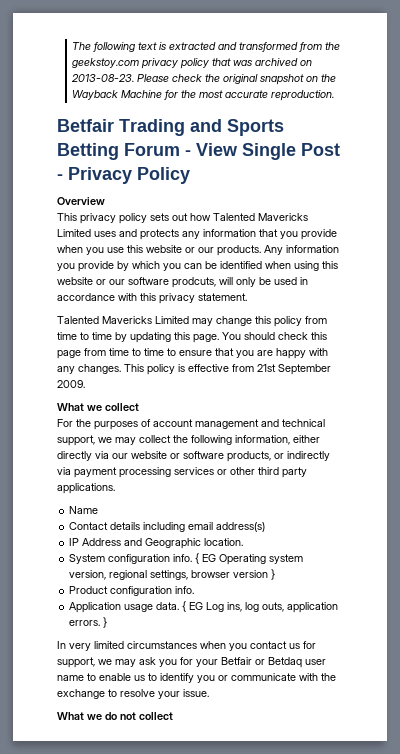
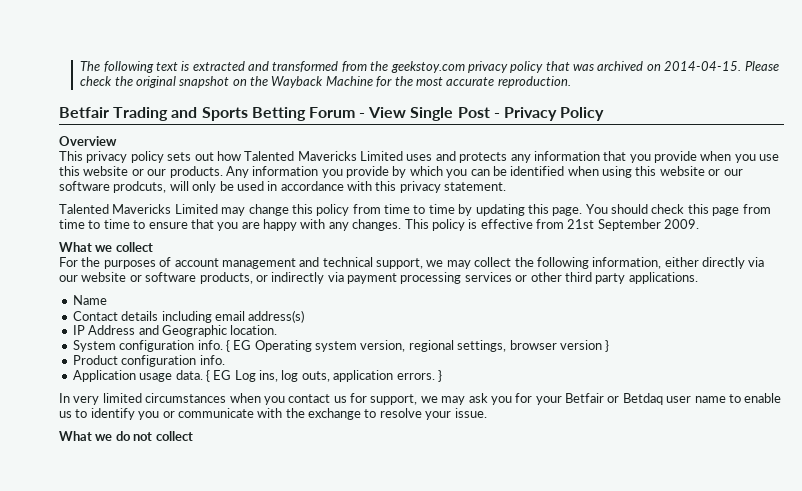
[71,74,135,82] 2013-08-23. -> [664,61,742,71] 2014-04-15.

